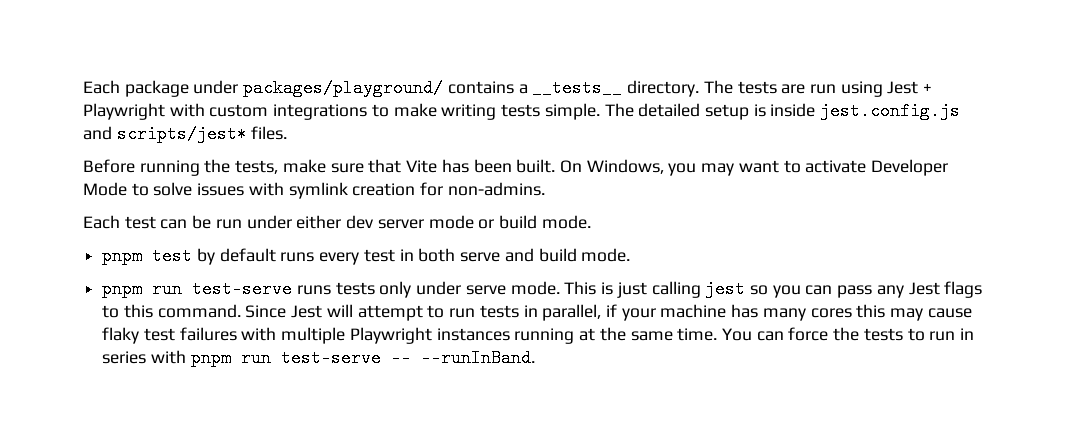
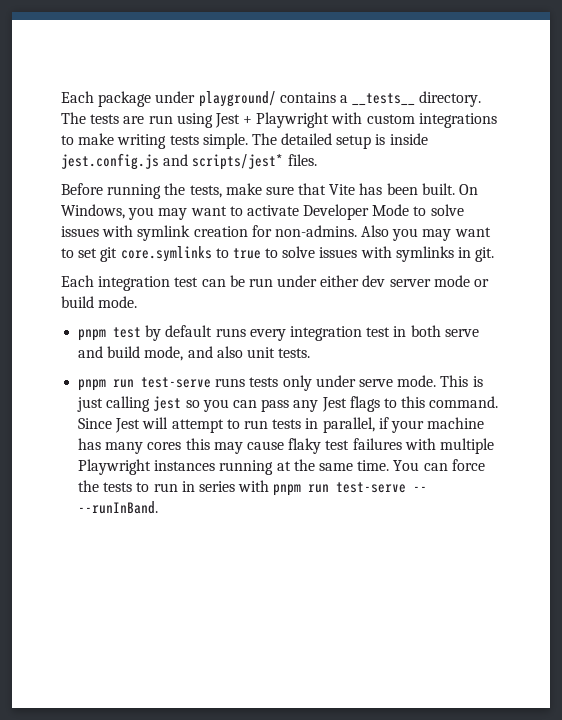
[243,79,444,97] packages/playground/ -> [198,91,276,107] playground/
[83,215,120,229] // Each -> [361,225,491,241] [61,246,495,262] [61,275,171,291] Also you may want to set git core.symlinks to true to solve issues with symlinks in git. // Each integration
(360, 258) none -> [289,326,362,341] integration
[581,248,631,262] mode. -> [144,346,311,361] mode, and also unit tests.

